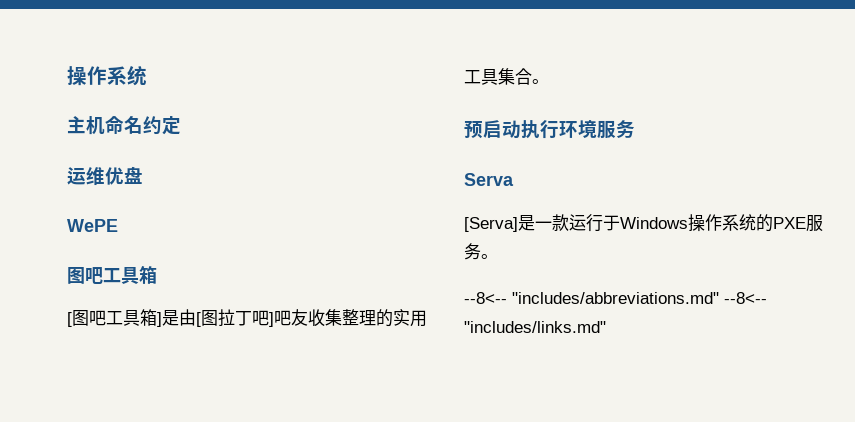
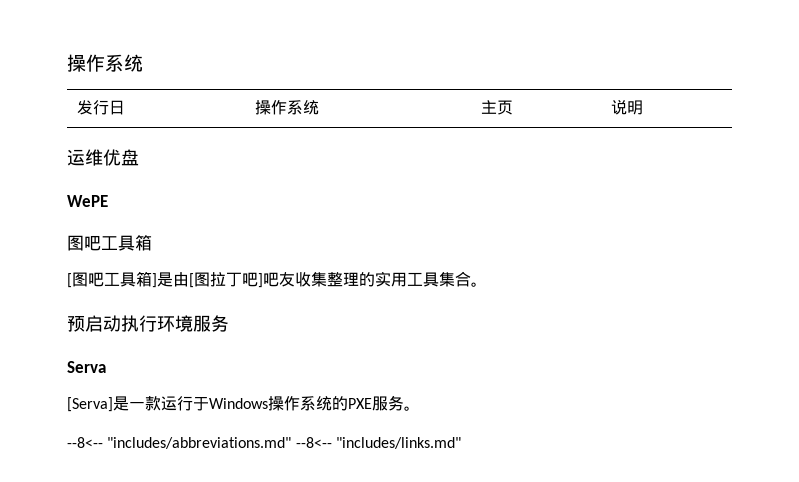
[67,65,147,86] [67,116,181,135] 操作系统 // 主机命名约定 -> [67,54,143,72] [76,100,125,115] [254,100,319,115] [480,100,513,115] [610,99,643,115] 操作系统 // 发行日 | 操作系统 | 主页 | 说明

